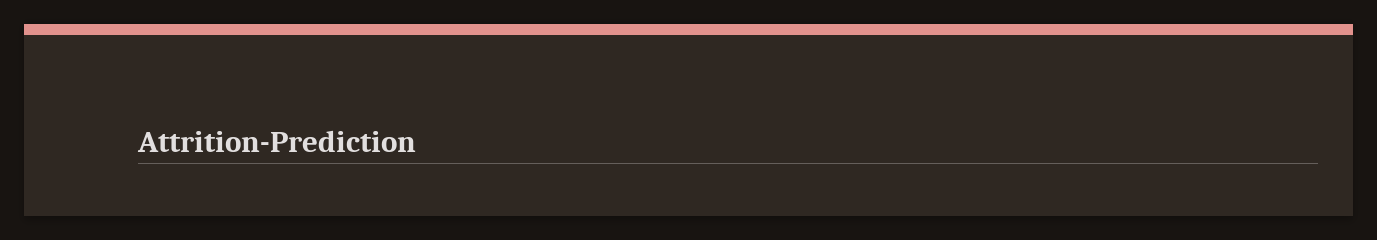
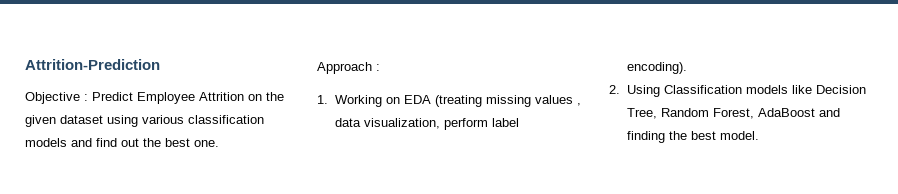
(416, 141) none -> [25,92,284,104] [25,115,264,127] [25,138,219,147] [317,62,380,74] [317,95,581,107] [334,118,519,130] [626,62,687,74] [609,85,866,97] [626,108,840,119] [626,131,759,143] // Objective : Predict Employee Attrition on the given dataset using various classification models and find out the best one. // Approach : // 1. Working on EDA (treating missing values , data visualization, perform label encoding). // 2. Using Classification models like Decision Tree, Random Forest, AdaBoost and finding the best model.

